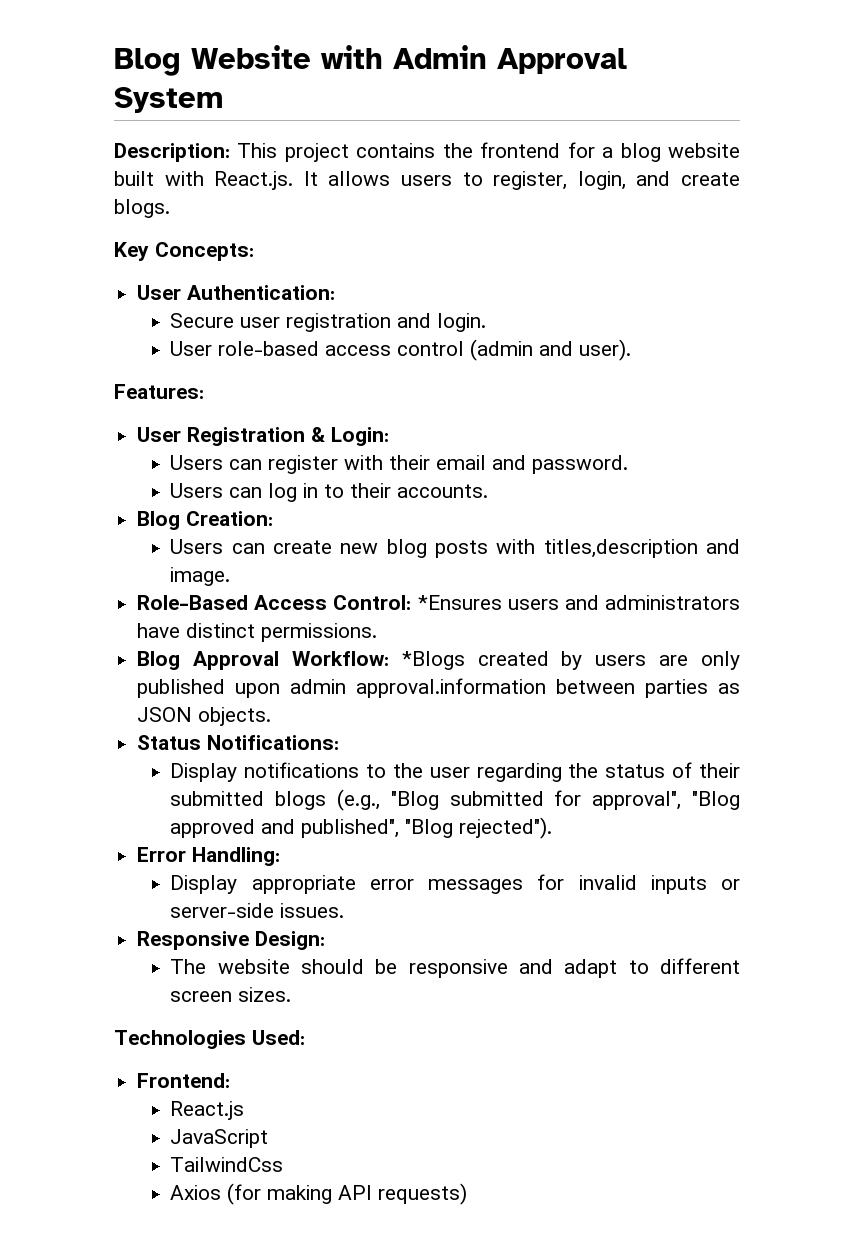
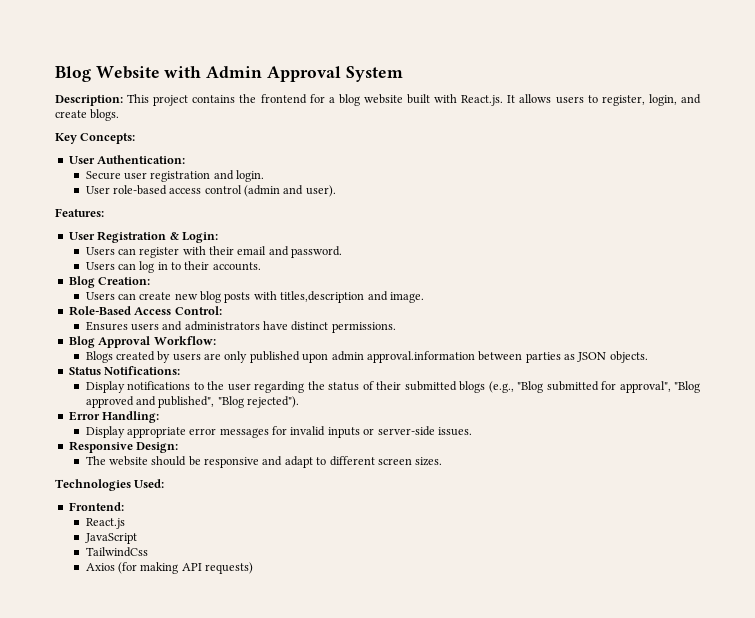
[417,595,502,610] *Ensures -> [85,321,128,331] // Ensures
[401,651,465,670] *Blogs -> [85,351,113,363] // Blogs

